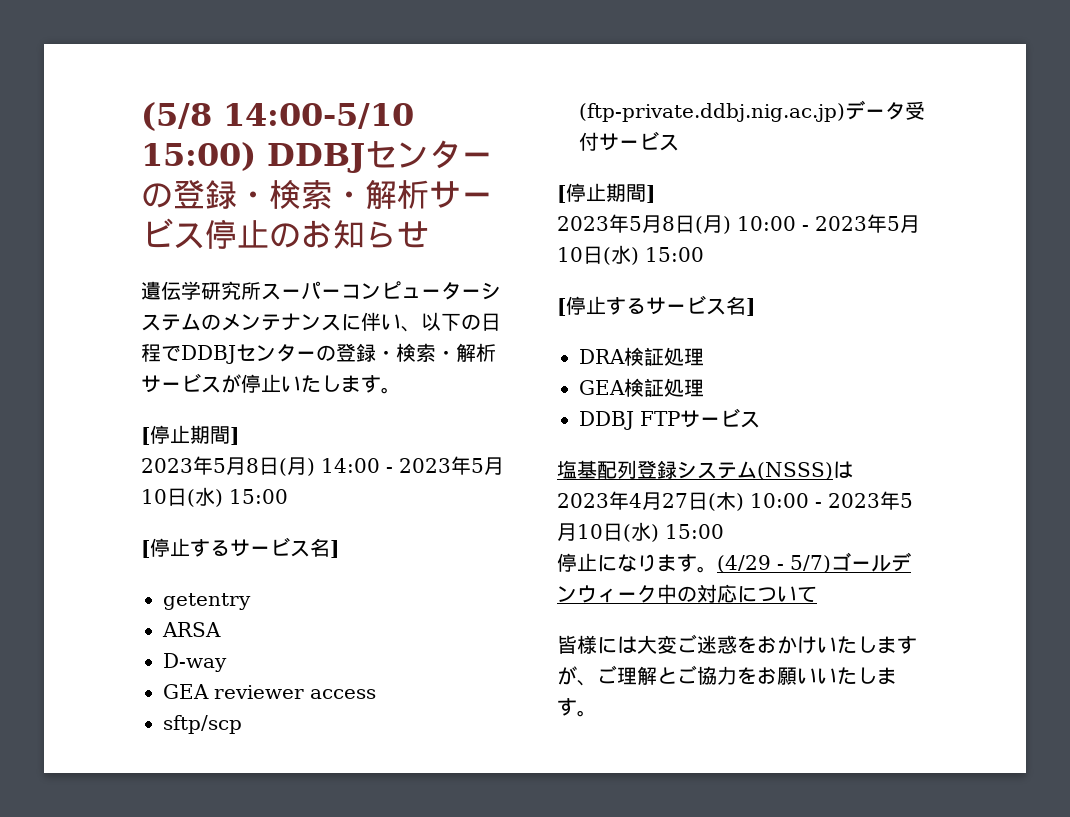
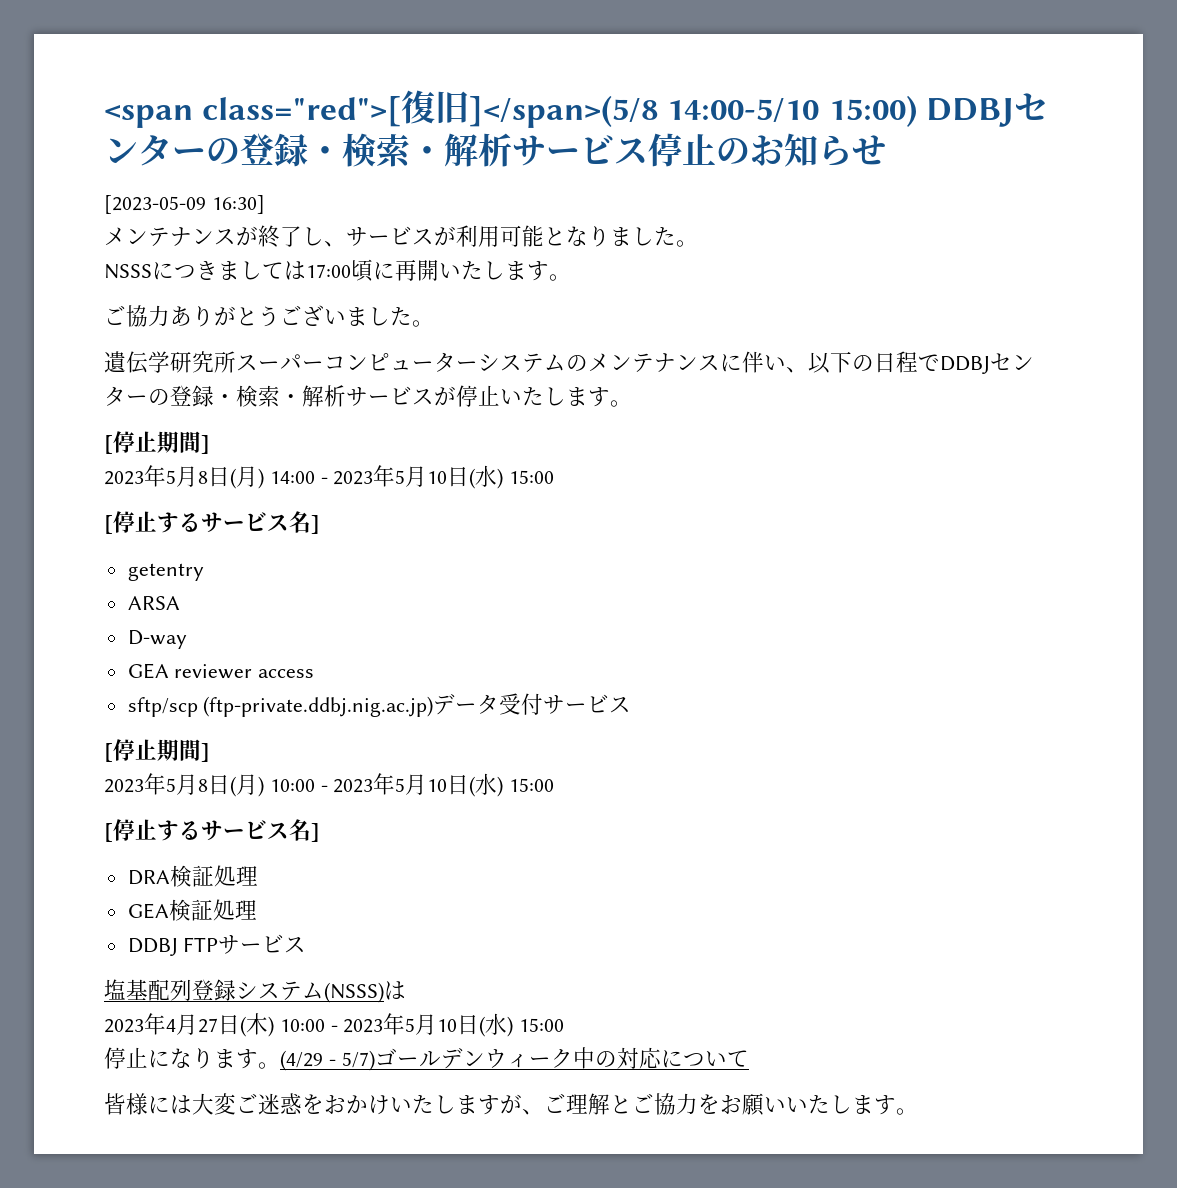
[141,102,212,131] (5/8 -> [104,90,659,128] <span class="red">[復旧]</span>(5/8
(429, 234) none -> [104,195,265,214] [104,225,698,248] [104,259,571,282] [104,305,434,327] // [2023-05-09 16:30] // メンテナンスが終了し、サービスが利用可能となりました。 // NSSSにつきましては17:00頃に再開いたします。 // ご協力ありがとうございました。

